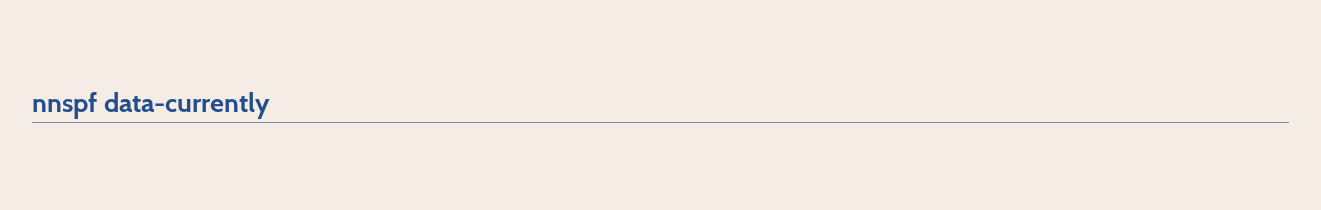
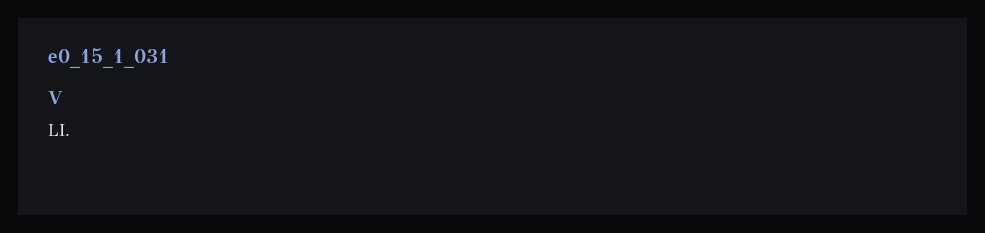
[32,92,271,119] nnspf data-currently -> [48,48,169,68] [48,91,63,104] [48,124,70,136] e0_15_1_031 // V // LI.

